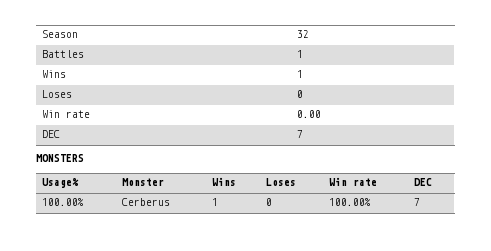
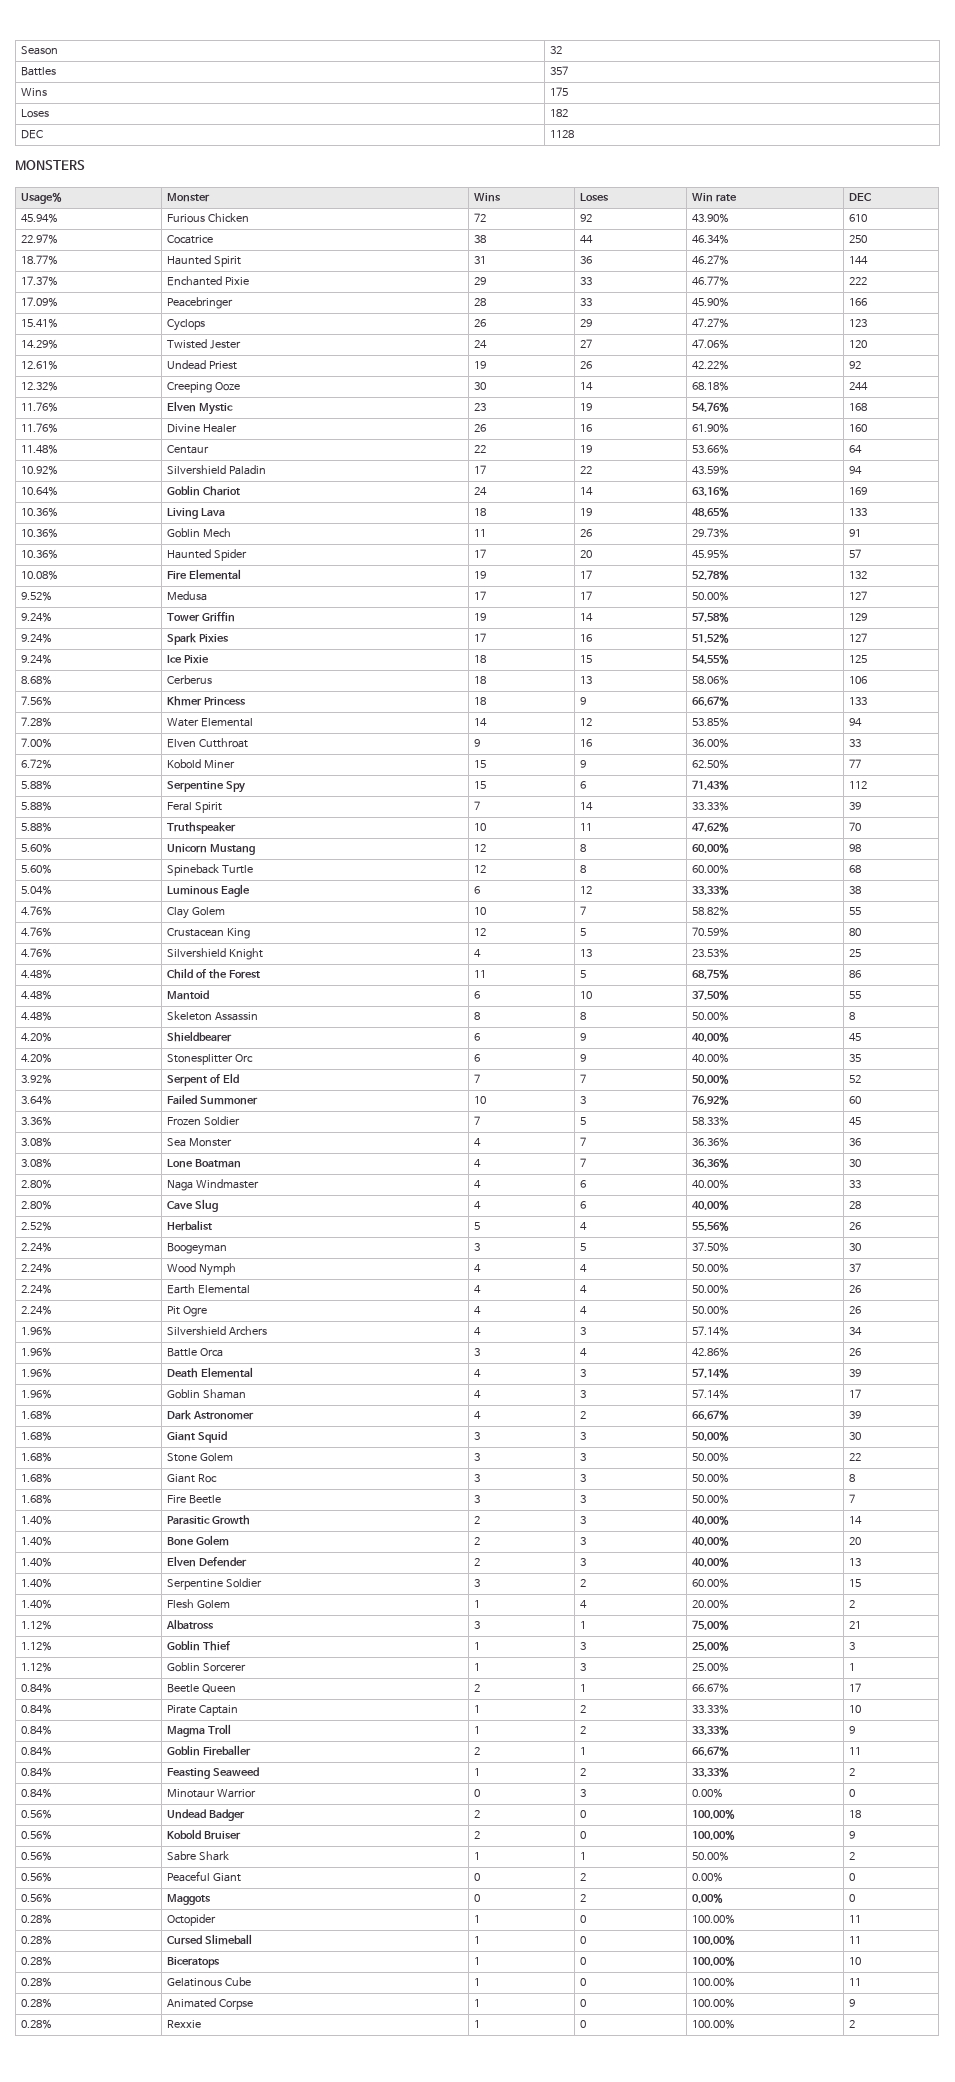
[296,50,303,58] [41,70,66,78] [296,70,303,78] [41,90,72,98] [296,90,303,98] [41,110,90,118] [296,110,321,118] 1 // Wins | 1 // Loses | 0 // Win rate | 0.00 -> [550,66,569,75] [21,88,48,96] [550,87,569,96] [21,109,50,118] [550,109,569,117] 357 // Wins | 175 // Loses | 182
[296,130,303,138] 7 -> [550,130,575,138] 1128
[41,198,84,206] [121,198,170,206] [211,198,218,206] [265,198,272,206] [328,198,371,206] [413,198,420,206] 100.00% | Cerberus | 1 | 0 | 100.00% | 7 -> [21,213,59,223] [167,213,250,223] [474,213,487,222] [580,214,593,222] [692,213,730,223] [849,214,868,222] [21,234,59,244] [167,235,214,244] [474,235,487,243] [580,235,594,243] [692,234,730,244] [849,235,868,243] [21,255,59,265] [167,255,242,267] [474,256,487,264] [580,256,593,264] [692,255,730,265] [849,256,869,264] [21,276,59,286] [167,276,250,286] [474,277,487,285] [580,277,593,285] [692,276,730,286] [849,277,868,285] [21,297,59,307] [167,297,234,309] [474,298,487,306] [580,298,593,306] [692,297,730,307] [849,298,868,306] [21,318,59,328] [167,319,206,331] [474,319,487,327] [580,319,593,327] [692,318,730,328] [849,319,868,327] [21,339,59,349] [167,339,242,349] [474,340,488,348] [580,339,593,348] [692,339,730,349] [849,340,868,348] [21,360,59,370] [167,360,238,370] [474,361,487,369] [580,361,593,369] [692,360,730,370] [849,361,862,369] [21,381,59,391] [167,382,241,393] [474,382,487,390] [580,382,594,390] [692,381,730,391] [849,382,869,390] [21,402,59,412] [167,401,234,415] [474,403,487,411] [580,403,593,411] [692,402,730,412] [849,403,868,411] [21,423,59,433] [167,424,238,433] [474,424,487,432] [580,424,593,432] [692,423,730,433] [849,424,868,432] [21,444,59,454] [167,445,210,454] [474,445,487,453] [580,445,593,453] [692,444,730,454] [849,445,863,453] [21,465,59,475] [167,465,267,475] [474,465,487,474] [580,466,593,474] [692,465,730,475] [849,466,863,474] [21,486,59,496] [167,485,241,496] [474,487,488,495] [580,487,594,495] [692,486,730,496] [849,487,868,495] [21,507,59,517] [167,508,226,519] [474,508,487,516] [580,508,593,516] [692,507,730,517] [849,508,868,516] [21,528,59,538] [167,528,232,538] [474,529,487,537] [580,529,593,537] [692,528,730,538] [849,529,862,537] [21,549,59,559] [167,549,248,561] [474,549,487,558] [580,550,593,558] [692,549,730,559] [849,549,862,558] [21,570,59,580] [167,569,242,580] [474,571,487,579] [580,570,593,579] [692,570,730,580] [849,571,868,579] [21,591,53,601] [167,591,208,601] [474,591,487,600] [580,591,593,600] [692,591,730,601] [849,591,868,600] [21,612,53,622] [167,612,236,622] [474,613,487,621] [580,613,594,621] [692,612,730,622] [849,613,868,621] [21,633,53,643] [167,633,230,645] [474,633,487,642] [580,634,593,642] [692,633,730,643] [849,633,868,642] [21,654,53,664] [167,655,210,664] [474,655,487,663] [580,655,593,663] [692,654,730,664] [849,655,868,663] [21,675,53,685] [167,675,213,684] [474,676,487,684] [580,676,593,684] [692,675,730,685] [849,676,868,684] [21,696,53,706] [167,696,247,706] [474,697,487,705] [580,697,587,705] [692,696,730,706] [849,697,868,705] [21,717,53,727] [167,718,254,727] [474,718,488,726] [580,718,593,726] [692,717,730,727] [849,718,863,726] [21,738,53,748] [167,738,249,748] [474,739,481,747] [580,739,593,747] [692,738,730,748] [849,739,862,747] [21,759,53,769] [167,759,236,769] [474,760,487,768] [580,760,587,768] [692,759,730,769] [849,759,862,768] [21,780,53,790] [167,781,246,793] [474,781,487,789] [580,781,587,789] [692,780,730,790] [849,781,868,789] [21,801,53,811] [167,802,223,813] [474,801,481,810] [580,802,594,810] [692,801,730,811] [849,802,862,810] [21,822,53,832] [167,822,237,834] [474,823,487,831] [580,823,593,831] [692,822,730,832] [849,822,862,831] [21,843,53,853] [167,844,256,855] [474,844,487,852] [580,844,587,852] [692,843,730,853] [849,844,862,852] [21,864,53,874] [167,864,254,876] [474,865,487,873] [580,865,587,873] [692,864,730,874] [849,865,862,873] [21,885,53,895] [167,884,251,897] [474,886,481,894] [580,886,593,894] [692,885,730,895] [849,886,862,894] [21,906,53,916] [167,907,226,919] [474,907,487,915] [580,906,587,915] [692,906,730,916] [849,907,862,915] [21,927,53,937] [167,928,251,939] [474,928,487,936] [580,928,587,936] [692,927,730,937] [849,928,862,936] [21,948,53,958] [167,948,264,960] [474,949,482,957] [580,949,593,957] [692,948,730,958] [849,949,862,957] [21,969,53,979] [167,968,261,979] [474,970,487,978] [580,970,587,978] [692,969,730,979] [849,970,862,978] [21,990,53,1000] [167,990,210,1000] [474,991,481,999] [580,991,593,999] [692,990,730,1000] [849,991,862,999] [21,1011,53,1021] [167,1011,259,1021] [474,1012,481,1020] [580,1012,587,1020] [692,1011,730,1021] [849,1012,856,1020] [21,1032,53,1042] [167,1031,233,1042] [474,1033,481,1041] [580,1033,587,1041] [692,1032,730,1042] [849,1033,862,1041] [21,1053,53,1063] [167,1054,254,1065] [474,1054,481,1062] [580,1054,587,1062] [692,1053,730,1063] [849,1054,862,1062] [21,1074,53,1084] [167,1073,240,1086] [474,1074,481,1083] [580,1074,587,1083] [692,1074,730,1084] [849,1075,862,1083] [21,1095,53,1105] [167,1094,259,1105] [474,1096,487,1104] [580,1096,587,1104] [692,1095,730,1105] [849,1096,862,1104] [21,1116,53,1126] [167,1116,241,1126] [474,1116,481,1125] [580,1117,587,1125] [692,1116,730,1126] [849,1117,862,1125] [21,1137,53,1147] [167,1138,233,1147] [474,1138,482,1146] [580,1137,587,1146] [692,1137,730,1147] [849,1138,862,1146] [21,1158,53,1168] [167,1159,242,1168] [474,1159,482,1167] [580,1158,587,1167] [692,1158,730,1168] [849,1159,862,1167] [21,1179,53,1189] [167,1179,260,1191] [474,1180,482,1188] [580,1180,587,1188] [692,1179,730,1189] [849,1180,862,1188] [21,1200,53,1210] [167,1199,219,1212] [474,1201,482,1209] [580,1201,587,1209] [692,1200,730,1210] [849,1201,862,1209] [21,1221,53,1231] [167,1220,213,1231] [474,1222,481,1230] [580,1222,588,1230] [692,1221,730,1231] [849,1222,862,1230] [21,1242,53,1252] [167,1243,228,1255] [474,1243,481,1251] [580,1243,587,1251] [692,1242,730,1252] [849,1243,862,1251] [21,1263,53,1273] [167,1263,237,1276] [474,1264,482,1272] [580,1264,588,1272] [692,1263,730,1273] [849,1263,862,1272] [21,1284,53,1294] [167,1284,251,1294] [474,1285,482,1293] [580,1285,588,1293] [692,1284,730,1294] [849,1285,862,1293] [21,1305,53,1315] [167,1306,208,1317] [474,1306,482,1314] [580,1306,588,1314] [692,1305,730,1315] [849,1306,862,1314] [21,1326,53,1336] [167,1326,268,1336] [474,1327,482,1335] [580,1327,587,1335] [692,1326,730,1336] [849,1327,863,1335] [21,1347,53,1357] [167,1348,224,1357] [474,1348,481,1356] [580,1348,588,1356] [692,1347,730,1357] [849,1348,862,1356] [21,1368,53,1378] [167,1367,254,1378] [474,1369,482,1377] [580,1369,587,1377] [692,1368,730,1378] [849,1369,862,1377] [21,1389,53,1399] [167,1389,247,1399] [474,1390,482,1398] [580,1390,587,1398] [692,1389,730,1399] [849,1389,862,1398] [21,1410,53,1420] [167,1410,255,1420] [474,1411,482,1419] [580,1411,587,1419] [692,1410,730,1420] [849,1411,862,1419] [21,1431,53,1441] [167,1431,228,1443] [474,1432,481,1440] [580,1432,587,1440] [692,1431,730,1441] [849,1432,862,1440] [21,1452,53,1462] [167,1453,234,1462] [474,1453,481,1461] [580,1453,587,1461] [692,1452,730,1462] [849,1453,862,1461] [21,1473,53,1483] [167,1474,218,1483] [474,1474,481,1482] [580,1474,587,1482] [692,1473,730,1483] [849,1474,856,1482] [21,1494,53,1504] [167,1495,222,1504] [474,1495,481,1503] [580,1495,587,1503] [692,1494,730,1504] [849,1494,856,1503] [21,1515,53,1525] [167,1515,251,1525] [474,1516,481,1524] [580,1516,587,1524] [692,1515,730,1525] [849,1516,863,1524] [21,1536,53,1546] [167,1535,230,1546] [474,1537,481,1545] [580,1537,587,1545] [692,1536,730,1546] [849,1537,862,1545] [21,1557,53,1567] [167,1556,248,1567] [474,1558,481,1566] [580,1558,587,1566] [692,1557,730,1567] [849,1558,862,1566] [21,1578,53,1588] [167,1578,263,1590] [474,1579,481,1587] [580,1579,587,1587] [692,1578,730,1588] [849,1579,862,1587] [21,1599,53,1609] [167,1599,231,1609] [474,1600,481,1608] [580,1600,588,1608] [692,1599,730,1609] [849,1600,856,1608] [21,1620,53,1630] [166,1619,215,1630] [474,1621,481,1629] [580,1621,587,1629] [692,1620,730,1630] [849,1621,862,1629] [21,1641,53,1651] [167,1640,232,1651] [474,1642,481,1650] [580,1642,587,1650] [692,1641,730,1651] [849,1642,856,1650] [21,1662,53,1672] [167,1662,247,1672] [474,1663,481,1671] [580,1663,587,1671] [692,1662,730,1672] [849,1663,856,1671] [21,1683,53,1693] [167,1684,237,1693] [474,1684,481,1692] [580,1684,587,1692] [692,1683,730,1693] [849,1683,862,1692] [21,1704,53,1714] [167,1705,239,1716] [474,1705,481,1713] [580,1705,587,1713] [692,1704,730,1714] [849,1705,862,1713] [21,1725,53,1735] [167,1724,232,1737] [474,1726,481,1734] [580,1726,587,1734] [692,1725,730,1735] [849,1726,856,1734] [21,1746,53,1756] [167,1745,252,1756] [474,1747,481,1755] [580,1747,587,1755] [692,1746,730,1756] [849,1747,862,1755] [21,1767,53,1777] [167,1767,260,1779] [474,1768,481,1776] [580,1768,587,1776] [692,1767,730,1777] [849,1768,856,1776] [21,1788,53,1798] [167,1789,257,1798] [474,1789,481,1797] [580,1789,587,1797] [692,1788,724,1798] [849,1789,856,1797] [21,1809,53,1819] [167,1809,246,1821] [474,1810,481,1818] [580,1810,587,1818] [692,1809,736,1819] [849,1810,862,1818] [21,1830,53,1840] [167,1829,242,1840] [474,1831,481,1839] [580,1831,587,1839] [692,1830,736,1840] [849,1831,856,1839] [21,1851,53,1861] [167,1851,230,1861] [474,1852,481,1860] [580,1852,587,1860] [692,1851,730,1861] [849,1852,856,1860] [21,1872,53,1882] [167,1871,242,1882] [474,1873,481,1881] [580,1873,587,1881] [692,1872,724,1882] [849,1873,856,1881] [21,1893,53,1903] [167,1894,212,1905] [474,1894,481,1902] [580,1894,587,1902] [692,1893,724,1903] [849,1894,856,1902] [21,1914,53,1924] [167,1914,217,1926] [474,1915,481,1923] [580,1915,587,1923] [692,1914,736,1924] [849,1915,862,1923] [21,1935,53,1945] [167,1934,253,1945] [474,1936,481,1944] [580,1936,587,1944] [692,1935,736,1945] [849,1936,862,1944] [21,1956,53,1966] [167,1957,221,1968] [474,1957,481,1965] [580,1957,587,1965] [692,1956,736,1966] [849,1957,862,1965] [21,1977,53,1987] [167,1977,252,1987] [474,1978,481,1986] [580,1978,587,1986] [692,1977,736,1987] [849,1978,862,1986] [21,1998,53,2008] [167,1998,254,2010] [474,1999,481,2007] [580,1999,587,2007] [692,1998,736,2008] [849,1999,856,2007] [21,2019,53,2029] [167,2020,202,2028] [474,2020,481,2028] [580,2020,587,2028] [692,2019,736,2029] [849,2020,856,2028] 45.94% | Furious Chicken | 72 | 92 | 43.90% | 610 // 22.97% | Cocatrice | 38 | 44 | 46.34% | 250 // 18.77% | Haunted Spirit | 31 | 36 | 46.27% | 144 // 17.37% | Enchanted Pixie | 29 | 33 | 46.77% | 222 // 17.09% | Peacebringer | 28 | 33 | 45.90% | 166 // 15.41% | Cyclops | 26 | 29 | 47.27% | 123 // 14.29% | Twisted Jester | 24 | 27 | 47.06% | 120 // 12.61% | Undead Priest | 19 | 26 | 42.22% | 92 // 12.32% | Creeping Ooze | 30 | 14 | 68.18% | 244 // 11.76% | Elven Mystic | 23 | 19 | 54.76% | 168 // 11.76% | Divine Healer | 26 | 16 | 61.90% | 160 // 11.48% | Centaur | 22 | 19 | 53.66% | 64 // 10.92% | Silvershield Paladin | 17 | 22 | 43.59% | 94 // 10.64% | Goblin Chariot | 24 | 14 | 63.16% | 169 // 10.36% | Living Lava | 18 | 19 | 48.65% | 133 // 10.36% | Goblin Mech | 11 | 26 | 29.73% | 91 // 10.36% | Haunted Spider | 17 | 20 | 45.95% | 57 // 10.08% | Fire Elemental | 19 | 17 | 52.78% | 132 // 9.52% | Medusa | 17 | 17 | 50.00% | 127 // 9.24% | Tower Griffin | 19 | 14 | 57.58% | 129 // 9.24% | Spark Pixies | 17 | 16 | 51.52% | 127 // 9.24% | Ice Pixie | 18 | 15 | 54.55% | 125 // 8.68% | Cerberus | 18 | 13 | 58.06% | 106 // 7.56% | Khmer Princess | 18 | 9 | 66.67% | 133 // 7.28% | Water Elemental | 14 | 12 | 53.85% | 94 // 7.00% | Elven Cutthroat | 9 | 16 | 36.00% | 33 // 6.72% | Kobold Miner | 15 | 9 | 62.50% | 77 // 5.88% | Serpentine Spy | 15 | 6 | 71.43% | 112 // 5.88% | Feral Spirit | 7 | 14 | 33.33% | 39 // 5.88% | Truthspeaker | 10 | 11 | 47.62% | 70 // 5.60% | Unicorn Mustang | 12 | 8 | 60.00% | 98 // 5.60% | Spineback Turtle | 12 | 8 | 60.00% | 68 // 5.04% | Luminous Eagle | 6 | 12 | 33.33% | 38 // 4.76% | Clay Golem | 10 | 7 | 58.82% | 55 // 4.76% | Crustacean King | 12 | 5 | 70.59% | 80 // 4.76% | Silvershield Knight | 4 | 13 | 23.53% | 25 // 4.48% | Child of the Forest | 11 | 5 | 68.75% | 86 // 4.48% | Mantoid | 6 | 10 | 37.50% | 55 // 4.48% | Skeleton Assassin | 8 | 8 | 50.00% | 8 // 4.20% | Shieldbearer | 6 | 9 | 40.00% | 45 // 4.20% | Stonesplitter Orc | 6 | 9 | 40.00% | 35 // 3.92% | Serpent of Eld | 7 | 7 | 50.00% | 52 // 3.64% | Failed Summoner | 10 | 3 | 76.92% | 60 // 3.36% | Frozen Soldier | 7 | 5 | 58.33% | 45 // 3.08% | Sea Monster | 4 | 7 | 36.36% | 36 // 3.08% | Lone Boatman | 4 | 7 | 36.36% | 30 // 2.80% | Naga Windmaster | 4 | 6 | 40.00% | 33 // 2.80% | Cave Slug | 4 | 6 | 40.00% | 28 // 2.52% | Herbalist | 5 | 4 | 55.56% | 26 // 2.24% | Boogeyman | 3 | 5 | 37.50% | 30 // 2.24% | Wood Nymph | 4 | 4 | 50.00% | 37 // 2.24% | Earth Elemental | 4 | 4 | 50.00% | 26 // 2.24% | Pit Ogre | 4 | 4 | 50.00% | 26 // 1.96% | Silvershield Archers | 4 | 3 | 57.14% | 34 // 1.96% | Battle Orca | 3 | 4 | 42.86% | 26 // 1.96% | Death Elemental | 4 | 3 | 57.14% | 39 // 1.96% | Goblin Shaman | 4 | 3 | 57.14% | 17 // 1.68% | Dark Astronomer | 4 | 2 | 66.67% | 39 // 1.68% | Giant Squid | 3 | 3 | 50.00% | 30 // 1.68% | Stone Golem | 3 | 3 | 50.00% | 22 // 1.68% | Giant Roc | 3 | 3 | 50.00% | 8 // 1.68% | Fire Beetle | 3 | 3 | 50.00% | 7 // 1.40% | Parasitic Growth | 2 | 3 | 40.00% | 14 // 1.40% | Bone Golem | 2 | 3 | 40.00% | 20 // 1.40% | Elven Defender | 2 | 3 | 40.00% | 13 // 1.40% | Serpentine Soldier | 3 | 2 | 60.00% | 15 // 1.40% | Flesh Golem | 1 | 4 | 20.00% | 2 // 1.12% | Albatross | 3 | 1 | 75.00% | 21 // 1.12% | Goblin Thief | 1 | 3 | 25.00% | 3 // 1.12% | Goblin Sorcerer | 1 | 3 | 25.00% | 1 // 0.84% | Beetle Queen | 2 | 1 | 66.67% | 17 // 0.84% | Pirate Captain | 1 | 2 | 33.33% | 10 // 0.84% | Magma Troll | 1 | 2 | 33.33% | 9 // 0.84% | Goblin Fireballer | 2 | 1 | 66.67% | 11 // 0.84% | Feasting Seaweed | 1 | 2 | 33.33% | 2 // 0.84% | Minotaur Warrior | 0 | 3 | 0.00% | 0 // 0.56% | Undead Badger | 2 | 0 | 100.00% | 18 // 0.56% | Kobold Bruiser | 2 | 0 | 100.00% | 9 // 0.56% | Sabre Shark | 1 | 1 | 50.00% | 2 // 0.56% | Peaceful Giant | 0 | 2 | 0.00% | 0 // 0.56% | Maggots | 0 | 2 | 0.00% | 0 // 0.28% | Octopider | 1 | 0 | 100.00% | 11 // 0.28% | Cursed Slimeball | 1 | 0 | 100.00% | 11 // 0.28% | Biceratops | 1 | 0 | 100.00% | 10 // 0.28% | Gelatinous Cube | 1 | 0 | 100.00% | 11 // 0.28% | Animated Corpse | 1 | 0 | 100.00% | 9 // 0.28% | Rexxie | 1 | 0 | 100.00% | 2

